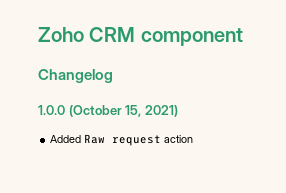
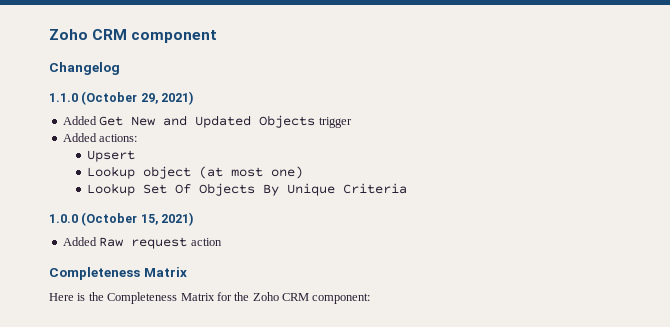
(113, 76) none -> [49,91,194,105] [62,115,352,128] [62,133,138,142] [87,150,136,162] [87,166,304,179] [87,183,408,196] // 1.1.0 (October 29, 2021) // Added Get New and Updated Objects trigger // Added actions: // Upsert // Lookup object (at most one) // Lookup Set Of Objects By Unique Criteria
(194, 139) none -> [49,267,187,280] [49,292,371,304] // Completeness Matrix // Here is the Completeness Matrix for the Zoho CRM component:

